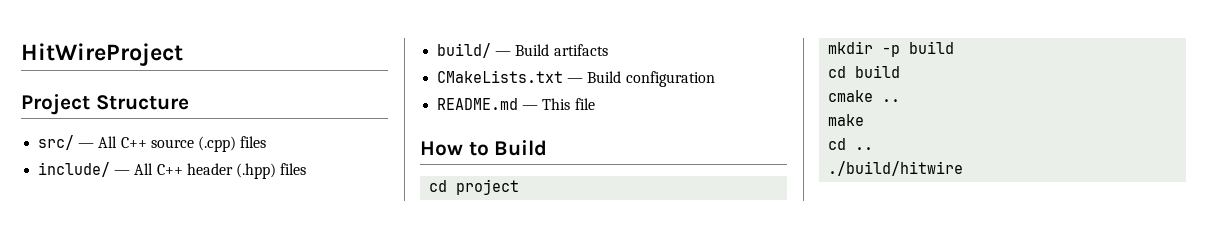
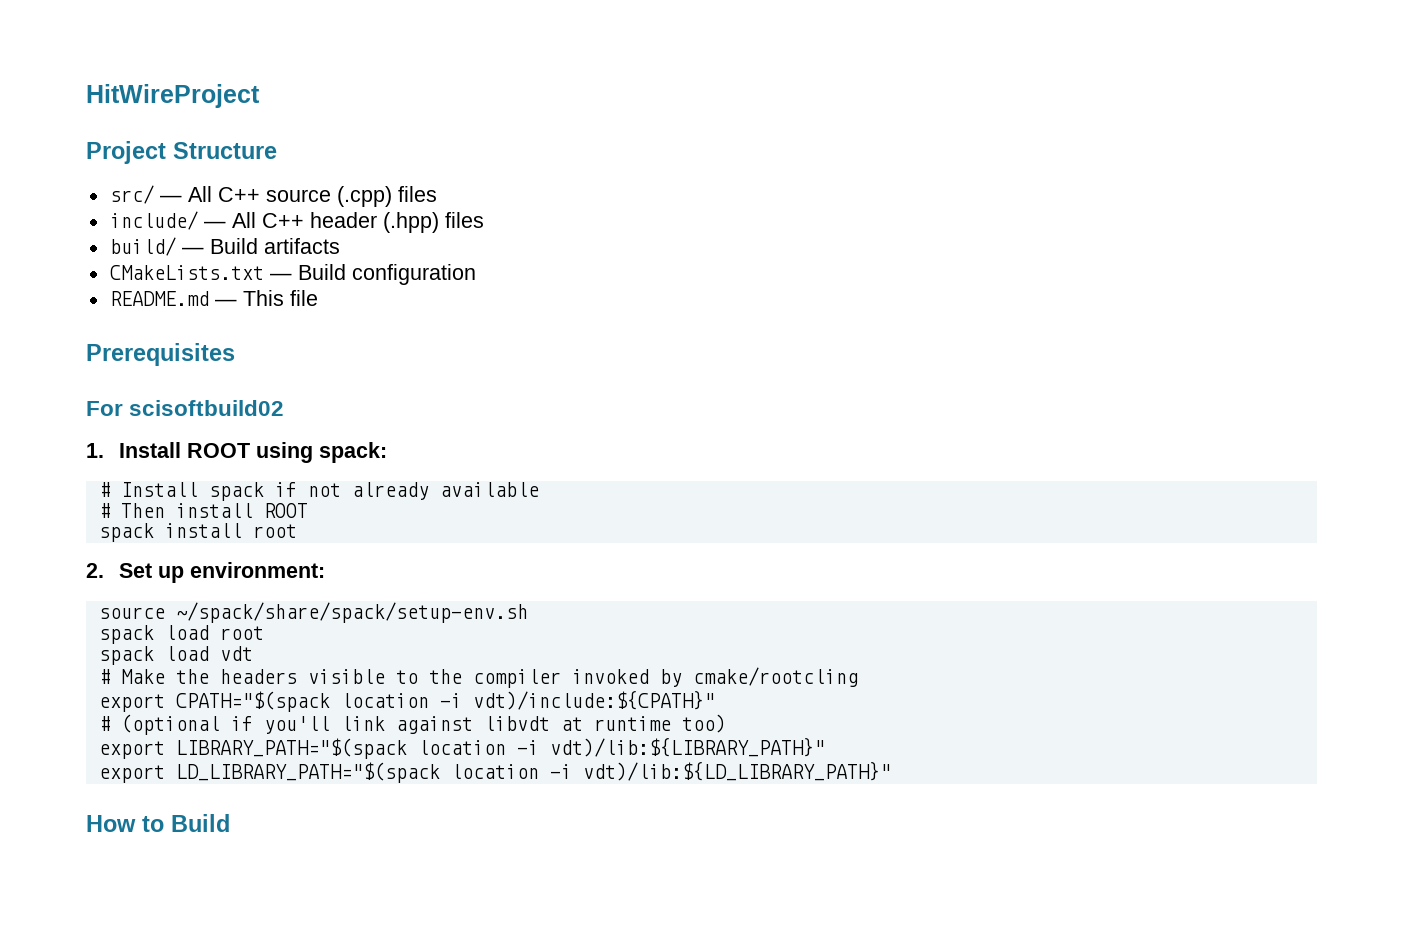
[420,140,548,156] [429,179,520,195] [828,41,955,57] [828,65,901,78] [828,90,901,102] [828,114,865,126] [828,138,874,150] [828,161,964,176] How to Build // cd project // mkdir -p build // cd build // cmake .. // make // cd .. // ./build/hitwire -> [86,343,235,366] [86,400,285,416] [86,442,387,463] [98,482,539,501] [98,503,308,518] [98,523,297,542] [86,562,325,583] [98,602,528,623] [98,625,264,644] [98,646,253,665] [98,667,858,688] [98,690,715,712] [98,714,726,735] [98,737,825,759] [98,761,891,783] [86,814,230,832] Prerequisites // For scisoftbuild02 // 1. Install ROOT using spack: // # Install spack if not already available // # Then install ROOT // spack install root // 2. Set up environment: // source ~/spack/share/spack/setup-env.sh // spack load root // spack load vdt // # Make the headers visible to the compiler invoked by cmake/rootcling // export CPATH="$(spack location -i vdt)/include:${CPATH}" // # (optional if you'll link against libvdt at runtime too) // export LIBRARY_PATH="$(spack location -i vdt)/lib:${LIBRARY_PATH}" // export LD_LIBRARY_PATH="$(spack location -i vdt)/lib:${LD_LIBRARY_PATH}" // How to Build

